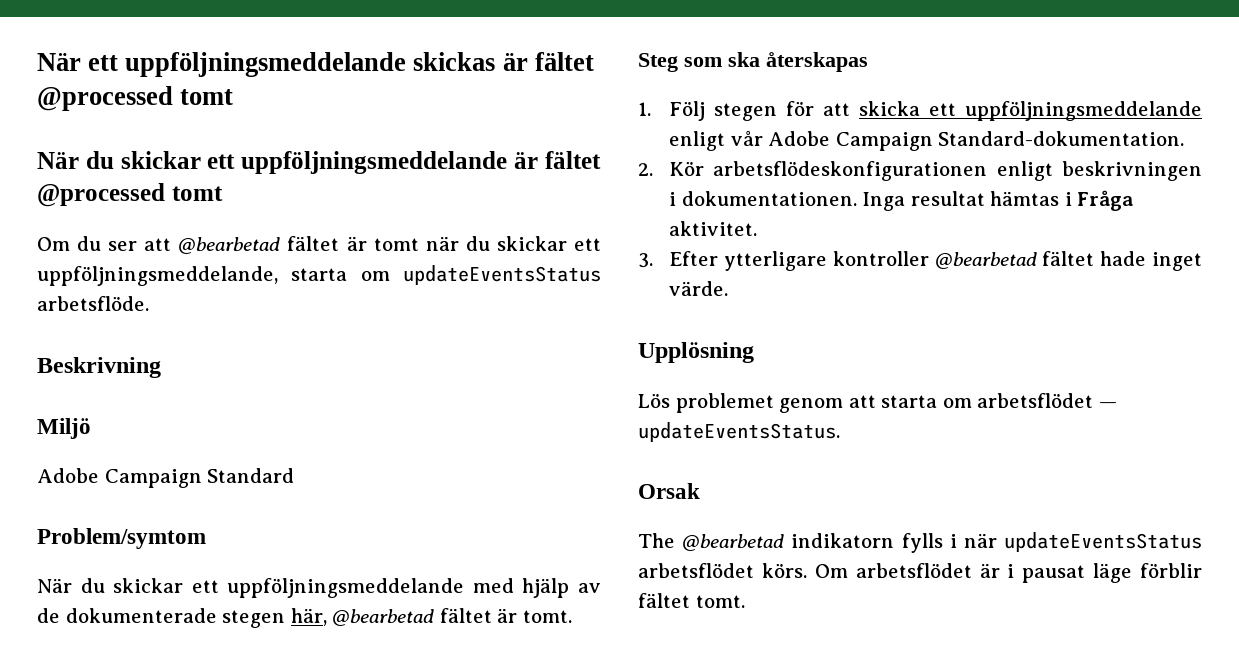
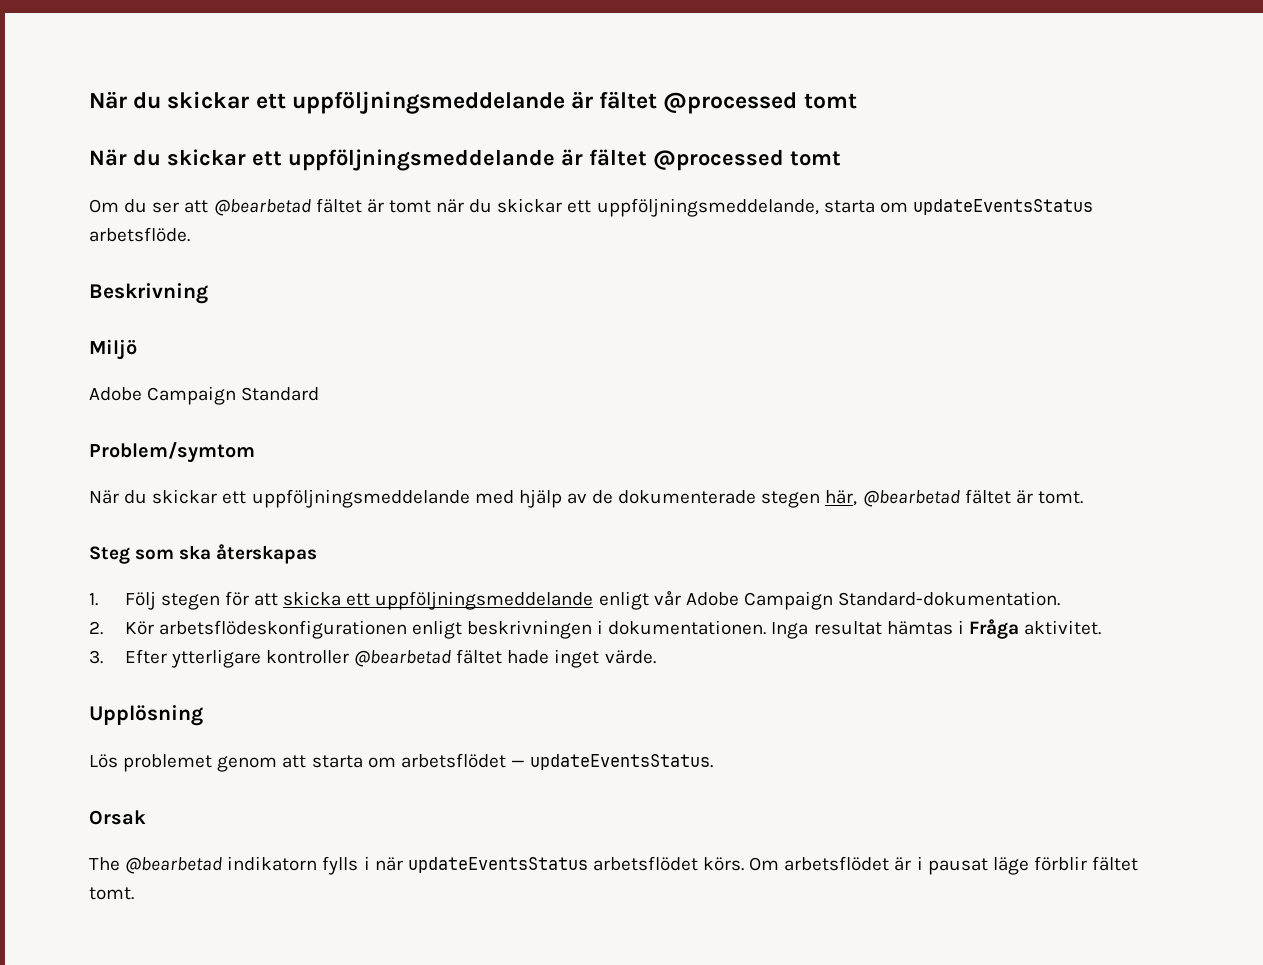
[37,52,496,77] När ett uppföljningsmeddelande skickas -> [89,91,565,114] När du skickar ett uppföljningsmeddelande

